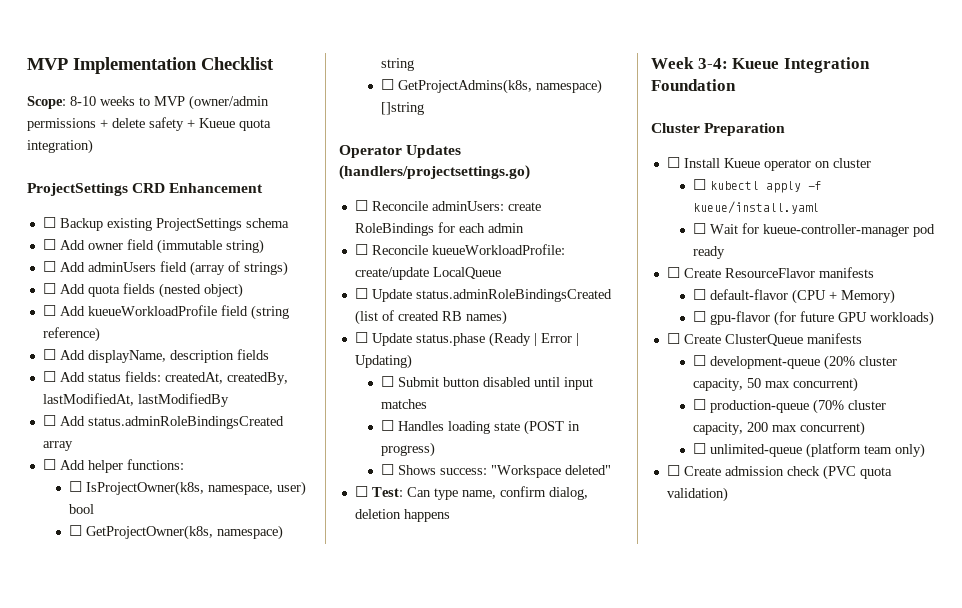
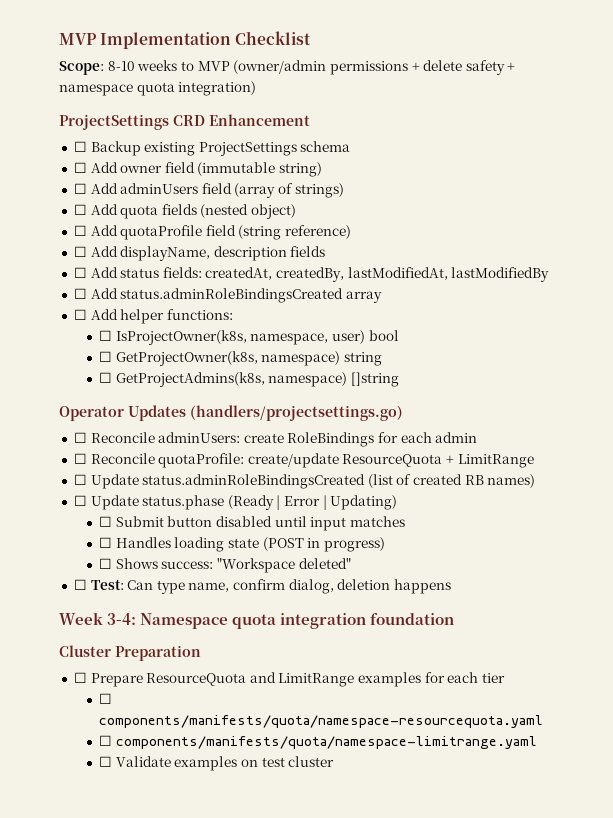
[199,118,235,128] Kueue -> [59,84,133,96] namespace
[87,305,217,316] kueueWorkloadProfile -> [120,225,203,240] quotaProfile
[431,244,565,255] [354,267,501,280] kueueWorkloadProfile: create/update LocalQueue -> [158,453,534,468] quotaProfile: create/update ResourceQuota + LimitRange
[732,57,870,73] [651,79,736,91] Kueue Integration Foundation -> [140,613,455,629] Namespace quota integration foundation
[683,158,871,171] [692,179,822,193] [692,201,819,214] [692,223,935,237] [692,246,725,259] [666,267,874,278] [692,289,895,304] [692,311,934,326] [666,333,862,346] [692,355,897,370] [692,377,858,392] [692,399,886,414] [692,421,865,436] [692,443,925,458] [666,465,892,480] [666,487,728,502] Install Kueue operator on cluster // ☐ kubectl apply -f kueue/install.yaml // ☐ Wait for kueue-controller-manager pod ready // ☐ Create ResourceFlavor manifests // ☐ default-flavor (CPU + Memory) // ☐ gpu-flavor (for future GPU workloads) // ☐ Create ClusterQueue manifests // ☐ development-queue (20% cluster capacity, 50 max concurrent) // ☐ production-queue (70% cluster capacity, 200 max concurrent) // ☐ unlimited-queue (platform team only) // ☐ Create admission check (PVC quota validation) -> [90,672,506,687] [99,693,113,704] [99,715,544,728] [99,735,537,749] [99,756,335,771] Prepare ResourceQuota and LimitRange examples for each tier // ☐ components/manifests/quota/namespace-resourcequota.yaml // ☐ components/manifests/quota/namespace-limitrange.yaml // ☐ Validate examples on test cluster

